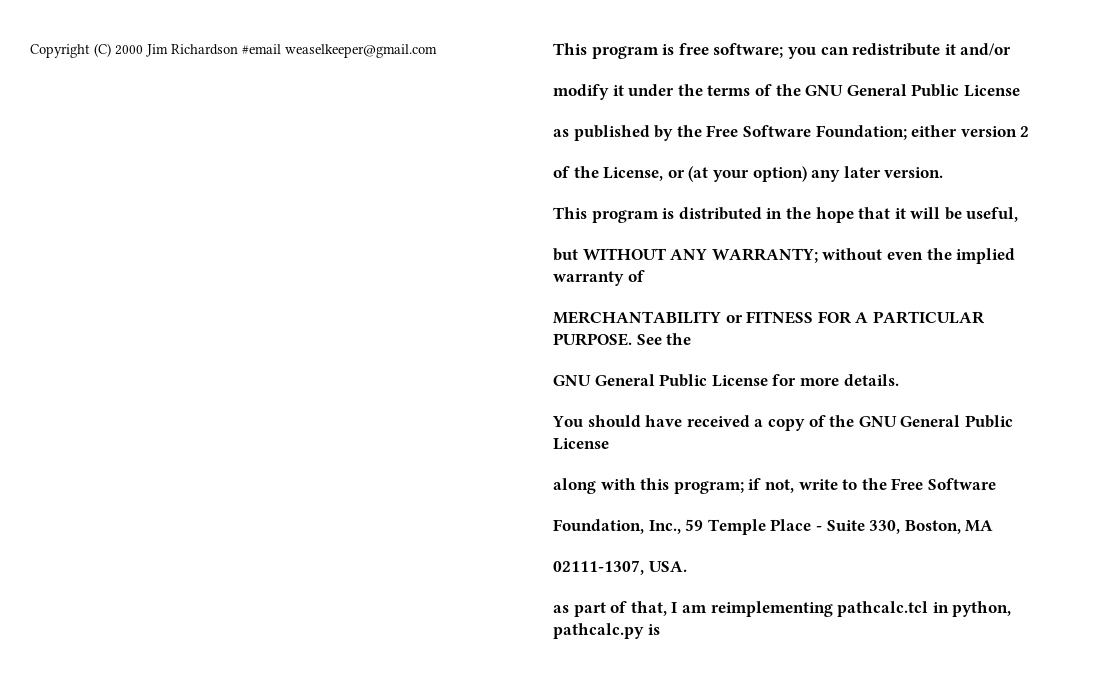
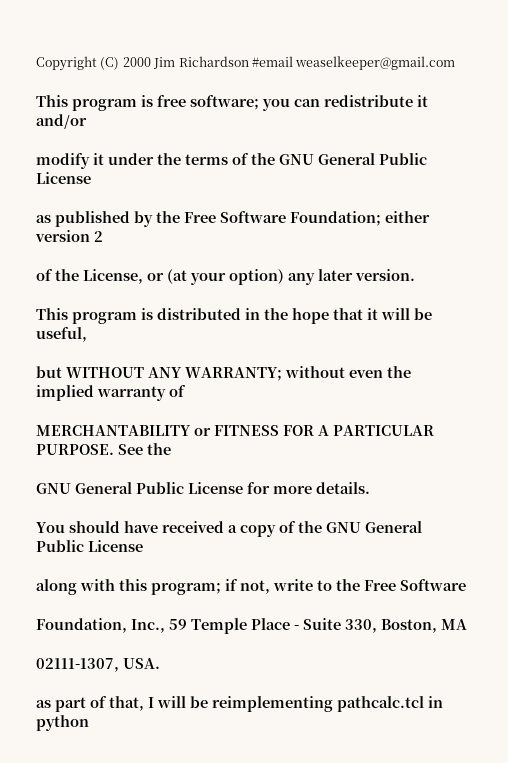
[681,605,707,613] am -> [157,696,208,708] will be
[952,601,1012,617] [553,623,660,639] python, pathcalc.py is -> [36,715,89,731] python

